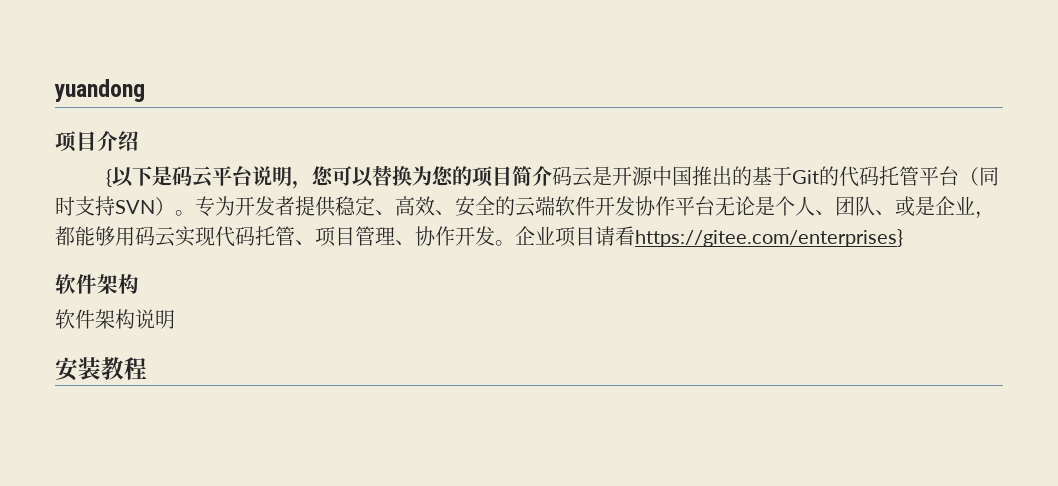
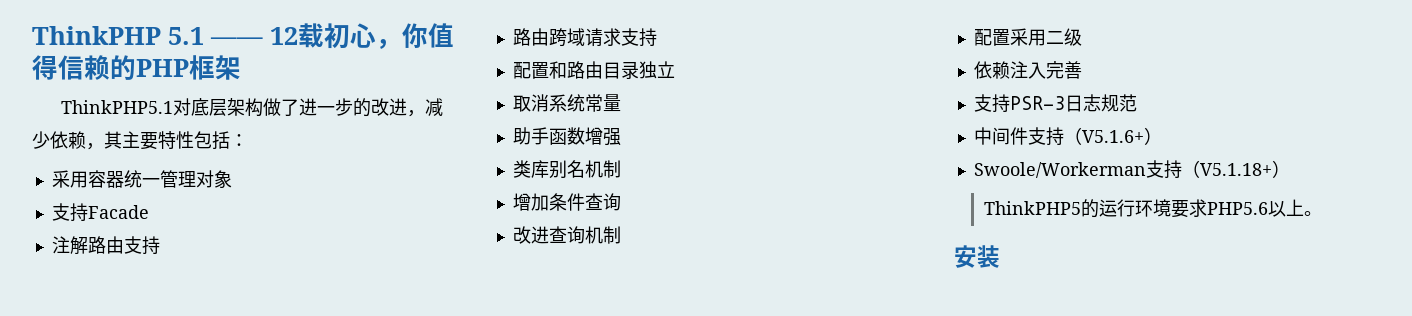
[54,79,145,102] [55,131,139,152] [105,165,999,189] [55,196,995,219] [55,226,903,247] [55,274,139,294] [55,309,175,329] yuandong // 项目介绍 // {以下是码云平台说明，您可以替换为您的项目简介码云是开源中国推出的基于Git的代码托管平台（同时支持SVN）。专为开发者提供稳定、高效、安全的云端软件开发协作平台无论是个人、团队、或是企业，都能够用码云实现代码托管、项目管理、协作开发。企业项目请看https://gitee.com/enterprises} // 软件架构 // 软件架构说明 -> [32,23,454,49] [32,55,241,80] [61,98,444,117] [32,131,248,150] [51,170,232,188] [51,203,149,222] [51,236,160,255] [512,28,657,47] [512,61,675,79] [512,94,621,112] [512,127,621,146] [512,160,621,179] [512,193,621,211] [512,226,621,244] [973,28,1082,46] [973,61,1082,79] [973,94,1137,113] [973,127,1162,146] [973,160,1290,179] [983,199,1322,218] ThinkPHP 5.1 —— 12载初心，你值得信赖的PHP框架 // ThinkPHP5.1对底层架构做了进一步的改进，减少依赖，其主要特性包括： // 采用容器统一管理对象 // 支持Facade // 注解路由支持 // 路由跨域请求支持 // 配置和路由目录独立 // 取消系统常量 // 助手函数增强 // 类库别名机制 // 增加条件查询 // 改进查询机制 // 配置采用二级 // 依赖注入完善 // 支持PSR-3日志规范 // 中间件支持（V5.1.6+） // Swoole/Workerman支持（V5.1.18+） // ThinkPHP5的运行环境要求PHP5.6以上。
[101,357,147,380] 教程 -> (1000, 256) none

